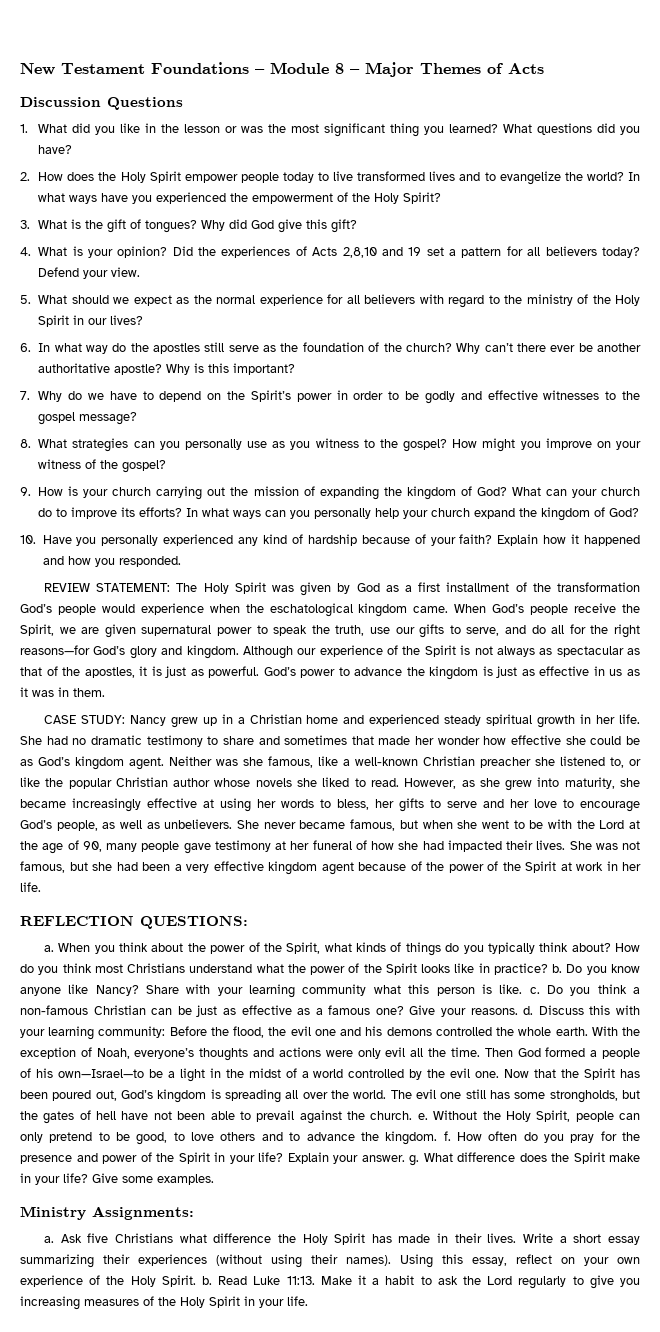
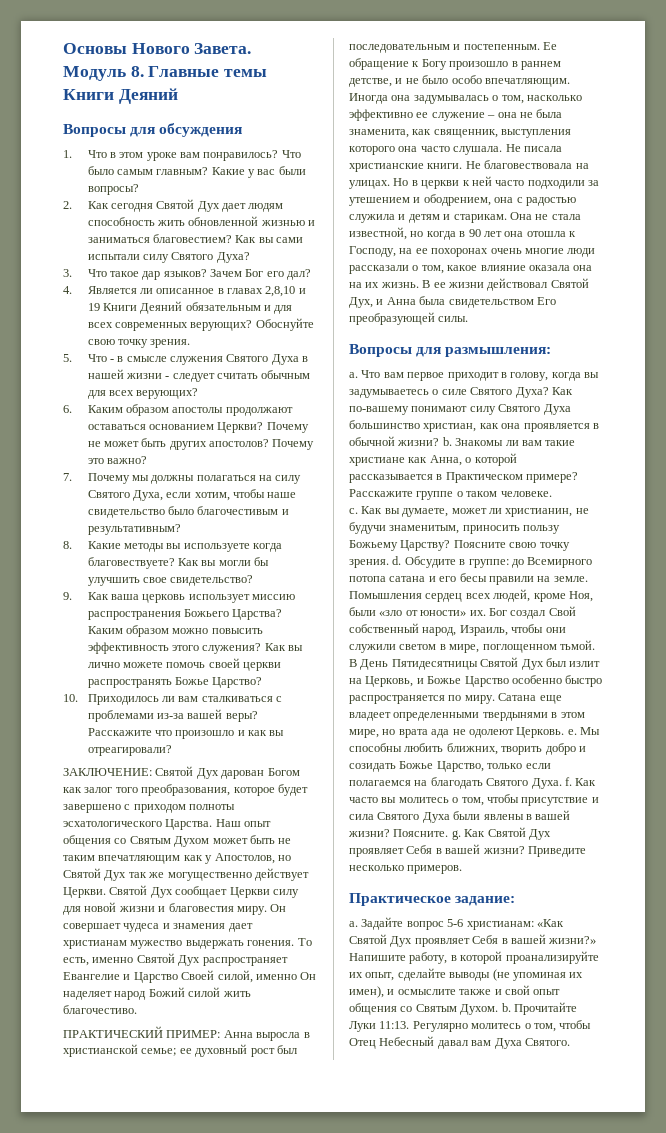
[20,62,544,77] [20,97,183,110] [20,123,641,137] [38,145,73,154] [20,171,641,185] [38,192,442,204] [20,219,358,233] [20,246,640,258] [38,267,141,279] [20,294,641,308] [38,315,144,327] [20,342,641,354] [38,363,296,375] [20,390,641,404] [38,412,138,425] [20,438,642,452] [38,459,167,473] [20,486,641,500] [38,507,640,521] [20,534,640,546] [42,556,181,567] [43,582,640,596] [20,603,640,617] [20,624,641,638] [20,645,640,659] [20,666,640,680] [20,687,105,697] [43,714,641,728] [20,735,640,747] [20,756,641,770] [20,777,640,791] [20,798,640,812] [20,819,641,831] [20,840,640,854] [20,861,641,875] [20,882,41,892] [20,915,248,929] [43,942,640,956] [20,963,640,975] [20,984,641,998] [20,1005,640,1017] [20,1026,641,1040] [20,1047,641,1061] [20,1068,641,1082] [20,1089,640,1103] [20,1110,640,1124] [20,1131,641,1145] [20,1152,640,1166] [20,1173,214,1185] [20,1206,194,1220] [43,1233,640,1245] [20,1254,640,1268] [20,1275,640,1289] [20,1296,308,1310] New Testament Foundations – Module 8 – Major Themes of Acts // Discussion Questions // 1. What did you like in the lesson or was the most significant thing you learned? What questions did you have? // 2. How does the Holy Spirit empower people today to live transformed lives and to evangelize the world? In what ways have you experienced the empowerment of the Holy Spirit? // 3. What is the gift of tongues? Why did God give this gift? // 4. What is your opinion? Did the experiences of Acts 2,8,10 and 19 set a pattern for all believers today? Defend your view. // 5. What should we expect as the normal experience for all believers with regard to the ministry of the Holy Spirit in our lives? // 6. In what way do the apostles still serve as the foundation of the church? Why can’t there ever be another authoritative apostle? Why is this important? // 7. Why do we have to depend on the Spirit’s power in order to be godly and effective witnesses to the gospel message? // 8. What strategies can you personally use as you witness to the gospel? How might you improve on your witness of the gospel? // 9. How is your church carrying out the mission of expanding the kingdom of God? What can your church do to improve its efforts? In what ways can you personally help your church expand the kingdom of God? // 10. Have you personally experienced any kind of hardship because of your faith? Explain how it happened and how you responded. // REVIEW STATEMENT: The Holy Spirit was given by God as a first installment of the transformation God’s people would experience when the eschatological kingdom came. When God’s people receive the Spirit, we are given supernatural power to speak the truth, use our gifts to serve, and do all for the right reasons—for God’s glory and kingdom. Although our experience of the Spirit is not always as spectacular as that of the apostles, it is just as powerful. God’s power to advance the kingdom is just as effective in us as it was in them. // CASE STUDY: Nancy grew up in a Christian home and experienced steady spiritual growth in her life. She had no dramatic testimony to share and sometimes that made her wonder how effective she could be as God’s kingdom agent. Neither was she famous, like a well-known Christian preacher she listened to, or like the popular Christian author whose novels she liked to read. However, as she grew into maturity, she became increasingly effective at using her words to bless, her gifts to serve and her love to encourage God’s people, as well as unbelievers. She never became famous, but when she went to be with the Lord at the age of 90, many people gave testimony at her funeral of how she had impacted their lives. She was not famous, but she had been a very effective kingdom agent because of the power of the Spirit at work in her life. // REFLECTION QUESTIONS: // a. When you think about the power of the Spirit, what kinds of things do you typically think about? How do you think most Christians understand what the power of the Spirit looks like in practice? b. Do you know anyone like Nancy? Share with your learning community what this person is like. c. Do you think a non-famous Christian can be just as effective as a famous one? Give your reasons. d. Discuss this with your learning community: Before the flood, the evil one and his demons controlled the whole earth. With the exception of Noah, everyone’s thoughts and actions were only evil all the time. Then God formed a people of his own—Israel—to be a light in the midst of a world controlled by the evil one. Now that the Spirit has been poured out, God’s kingdom is spreading all over the world. The evil one still has some strongholds, but the gates of hell have not been able to prevail against the church. e. Without the Holy Spirit, people can only pretend to be good, to love others and to advance the kingdom. f. How often do you pray for the presence and power of the Spirit in your life? Explain your answer. g. What difference does the Spirit make in your life? Give some examples. // Ministry Assignments: // a. Ask five Christians what difference the Holy Spirit has made in their lives. Write a short essay summarizing their experiences (without using their names). Using this essay, reflect on your own experience of the Holy Spirit. b. Read Luke 11:13. Make it a habit to ask the Lord regularly to give you increasing measures of the Holy Spirit in your life. -> [63,43,252,54] [63,66,268,81] [63,88,178,104] [63,123,243,137] [63,150,301,161] [87,166,306,178] [87,184,139,195] [63,199,284,212] [87,216,316,226] [87,234,304,243] [87,252,250,263] [63,269,312,280] [63,286,306,297] [87,301,293,314] [87,318,314,331] [87,339,191,348] [63,354,309,365] [87,369,311,382] [87,388,199,399] [63,404,293,416] [87,422,309,433] [87,438,315,450] [87,456,147,464] [63,473,302,484] [87,489,297,501] [87,506,289,518] [87,524,181,535] [63,541,283,552] [87,557,270,569] [87,575,254,586] [63,592,296,603] [87,609,283,620] [87,625,263,637] [87,642,304,654] [87,658,282,671] [87,677,263,688] [63,694,283,705] [87,709,258,722] [87,728,285,739] [87,745,172,756] [63,766,300,779] [63,784,308,796] [63,804,236,813] [63,819,272,830] [63,835,292,847] [63,853,291,864] [63,868,309,881] [63,885,299,898] [63,902,287,915] [63,923,253,932] [63,938,312,949] [63,953,288,966] [63,970,317,983] [63,987,251,1000] [63,1005,137,1014] [63,1026,310,1041] [63,1044,297,1057] [349,42,558,53] [349,58,561,70] [349,75,570,87] [349,93,582,104] [349,109,563,121] [349,129,572,138] [349,144,562,155] [349,160,589,172] [349,176,599,189] [349,194,576,206] [349,212,581,223] [349,227,576,240] [349,246,596,257] [349,265,593,274] [349,278,589,291] [349,296,556,308] [349,312,469,325] [349,344,552,357] [349,370,599,381] [349,387,573,398] [349,404,571,415] [349,420,599,432] [349,436,576,446] [349,453,517,466] [349,472,579,483] [349,489,552,500] [349,506,589,517] [349,522,561,534] [349,540,570,551] [349,556,593,568] [349,573,588,585] [349,589,593,602] [349,606,576,619] [349,623,566,636] [349,640,595,653] [349,657,601,670] [349,675,603,687] [349,693,562,704] [349,712,585,721] [349,727,600,738] [349,743,586,755] [349,761,551,772] [349,777,597,789] [349,794,599,806] [349,810,571,823] [348,827,551,840] [349,844,586,857] [349,865,463,874] [349,893,516,906] [349,917,564,930] [349,934,597,947] [349,951,599,964] [349,968,584,981] [349,985,561,998] [349,1002,577,1015] [349,1020,592,1032] [349,1036,570,1049] Основы Нового Завета. Модуль 8. Главные темы Книги Деяний // Вопросы для обсуждения // 1. Что в этом уроке вам понравилось? Что было самым главным? Какие у вас были вопросы? // 2. Как сегодня Святой Дух дает людям способность жить обновленной жизнью и заниматься благовестием? Как вы сами испытали силу Святого Духа? // 3. Что такое дар языков? Зачем Бог его дал? // 4. Является ли описанное в главах 2,8,10 и 19 Книги Деяний обязательным и для всех современных верующих? Обоснуйте свою точку зрения. // 5. Что - в смысле служения Святого Духа в нашей жизни - следует считать обычным для всех верующих? // 6. Каким образом апостолы продолжают оставаться основанием Церкви? Почему не может быть других апостолов? Почему это важно? // 7. Почему мы должны полагаться на силу Святого Духа, если хотим, чтобы наше свидетельство было благочестивым и результативным? // 8. Какие методы вы используете когда благовествуете? Как вы могли бы улучшить свое свидетельство? // 9. Как ваша церковь использует миссию распространения Божьего Царства? Каким образом можно повысить эффективность этого служения? Как вы лично можете помочь своей церкви распространять Божье Царство? // 10. Приходилось ли вам сталкиваться с проблемами из-за вашей веры? Расскажите что произошло и как вы отреагировали? // ЗАКЛЮЧЕНИЕ: Святой Дух дарован Богом как залог того преобразования, которое будет завершено с приходом полноты эсхатологического Царства. Наш опыт общения со Святым Духом может быть не таким впечатляющим как у Апостолов, но Святой Дух так же могущественно действует Церкви. Святой Дух сообщает Церкви силу для новой жизни и благовестия миру. Он совершает чудеса и знамения дает христианам мужество выдержать гонения. То есть, именно Святой Дух распространяет Евангелие и Царство Своей силой, именно Он наделяет народ Божий силой жить благочестиво. // ПРАКТИЧЕСКИЙ ПРИМЕР: Анна выросла в христианской семье; ее духовный рост был последовательным и постепенным. Ее обращение к Богу произошло в раннем детстве, и не было особо впечатляющим. Иногда она задумывалась о том, насколько эффективно ее служение – она не была знаменита, как священник, выступления которого она часто слушала. Не писала христианские книги. Не благовествовала на улицах. Но в церкви к ней часто подходили за утешением и ободрением, она с радостью служила и детям и старикам. Она не стала известной, но когда в 90 лет она отошла к Господу, на ее похоронах очень многие люди рассказали о том, какое влияние оказала она на их жизнь. В ее жизни действовал Святой Дух, и Анна была свидетельством Его преобразующей силы. // Вопросы для размышления: // a. Что вам первое приходит в голову, когда вы задумываетесь о силе Святого Духа? Как по-вашему понимают силу Святого Духа большинство христиан, как она проявляется в обычной жизни? b. Знакомы ли вам такие христиане как Анна, о которой рассказывается в Практическом примере? Расскажите группе о таком человеке. // c. Как вы думаете, может ли христианин, не будучи знаменитым, приносить пользу Божьему Царству? Поясните свою точку зрения. d. Обсудите в группе: до Всемирного потопа сатана и его бесы правили на земле. Помышления сердец всех людей, кроме Ноя, были «зло от юности» их. Бог создал Свой собственный народ, Израиль, чтобы они служили светом в мире, поглощенном тьмой. В День Пятидесятницы Святой Дух был излит на Церковь, и Божье Царство особенно быстро распространяется по миру. Сатана еще владеет определенными твердынями в этом мире, но врата ада не одолеют Церковь. e. Мы способны любить ближних, творить добро и созидать Божье Царство, только если полагаемся на благодать Святого Духа. f. Как часто вы молитесь о том, чтобы присутствие и сила Святого Духа были явлены в вашей жизни? Поясните. g. Как Святой Дух проявляет Себя в вашей жизни? Приведите несколько примеров. // Практическое задание: // a. Задайте вопрос 5-6 христианам: «Как Святой Дух проявляет Себя в вашей жизни?» Напишите работу, в которой проанализируйте их опыт, сделайте выводы (не упоминая их имен), и осмыслите также и свой опыт общения со Святым Духом. b. Прочитайте Луки 11:13. Регулярно молитесь о том, чтобы Отец Небесный давал вам Духа Святого.

